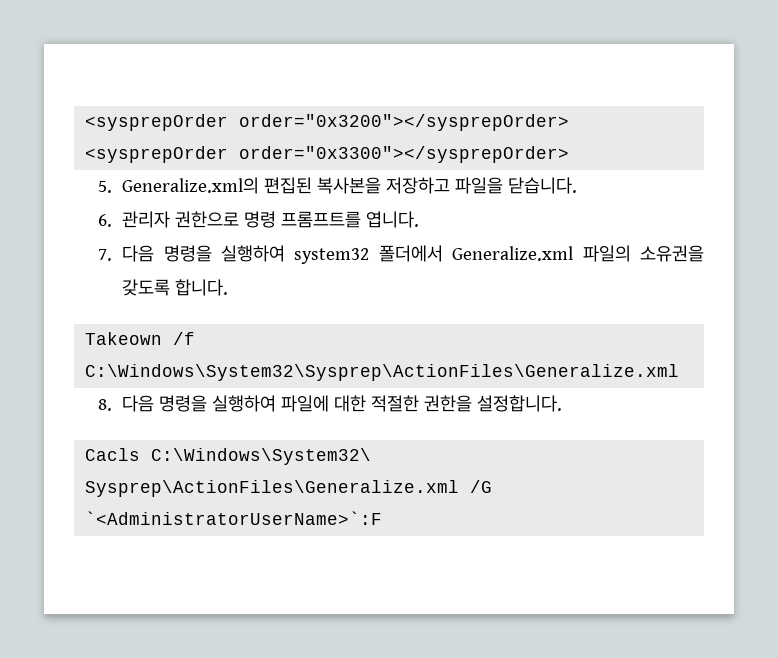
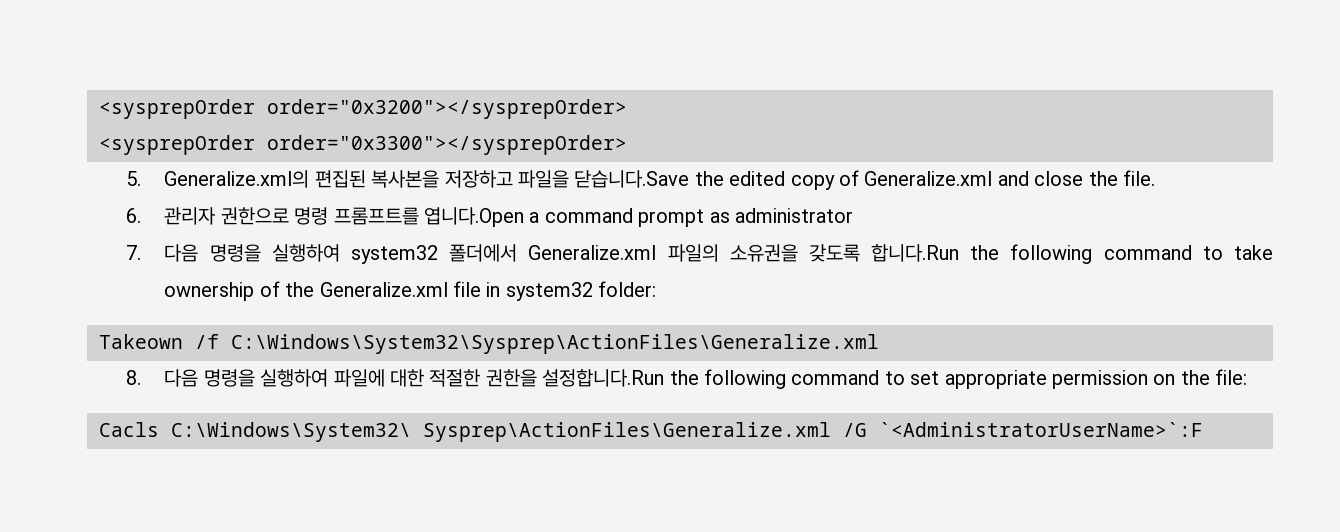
[508,177,578,194] 닫습니다. -> [574,170,1156,190] 닫습니다.Save the edited copy of Generalize.xml and close the file.
[366,211,420,228] 엽니다. -> [424,207,854,227] 엽니다.Open a command prompt as administrator
[175,279,229,296] 합니다. -> [871,244,1273,264] [164,281,657,301] 합니다.Run the following command to take ownership of the Generalize.xml file in system32 folder:
[477,395,563,412] 설정합니다. -> [542,369,1248,389] 설정합니다.Run the following command to set appropriate permission on the file:

